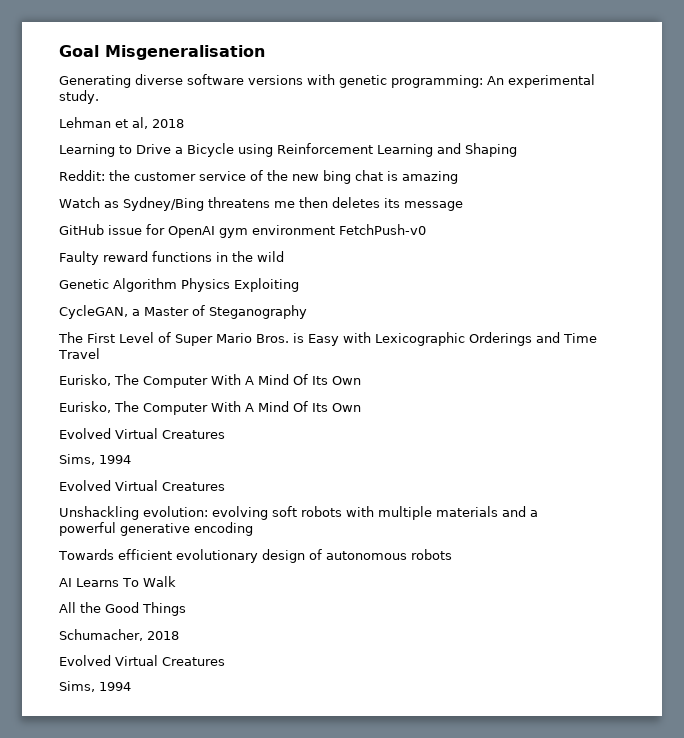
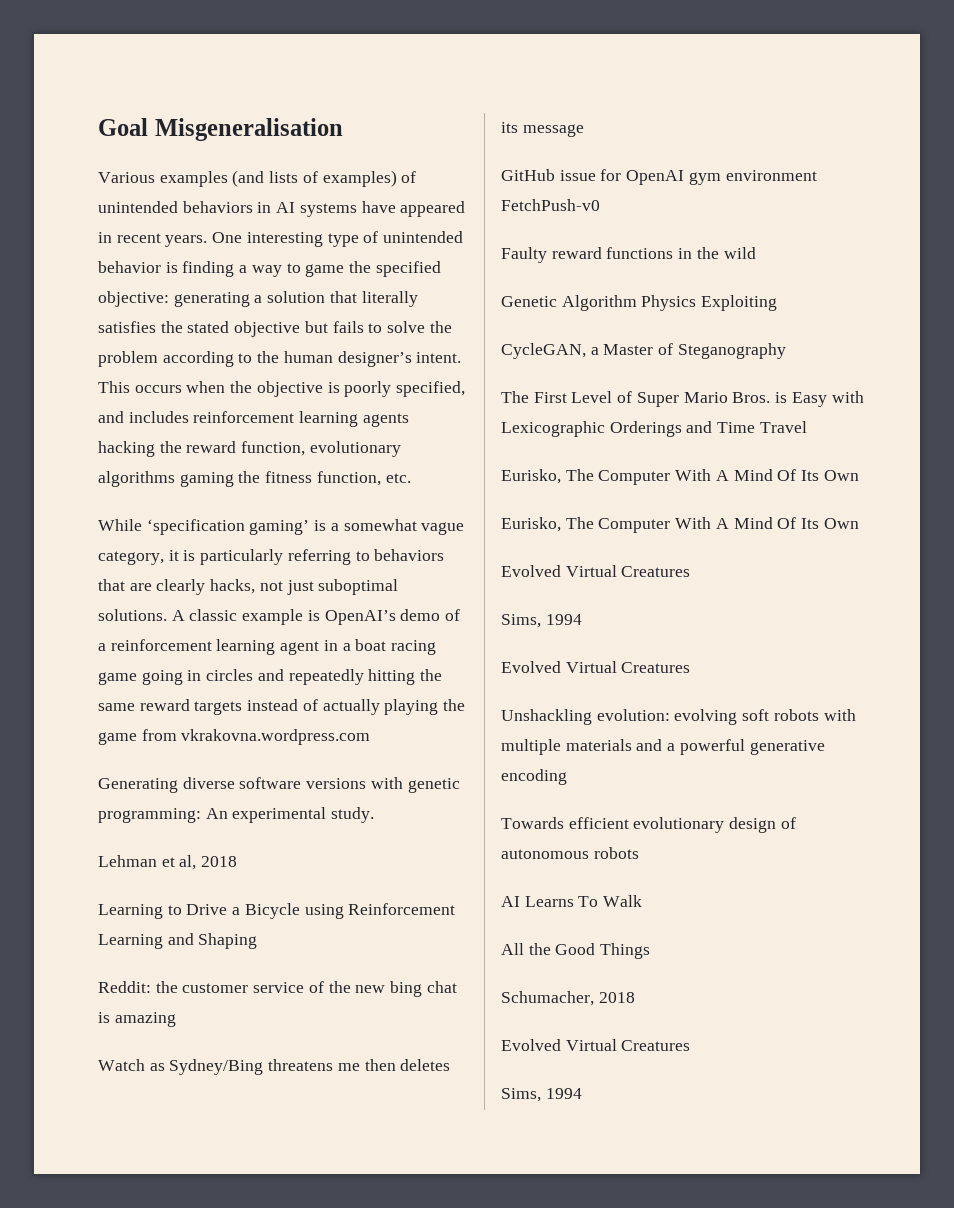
(265, 52) none -> [98,170,417,187] [98,201,466,217] [98,231,464,247] [98,261,441,277] [98,291,418,307] [98,321,452,337] [98,351,462,367] [98,381,466,397] [98,411,409,427] [98,441,401,457] [98,471,411,487] [98,519,465,535] [98,549,445,565] [98,579,399,595] [98,609,461,625] [98,639,437,655] [98,669,443,685] [98,699,466,715] [98,729,371,745] // Various examples (and lists of examples) of unintended behaviors in AI systems have appeared in recent years. One interesting type of unintended behavior is finding a way to game the specified objective: generating a solution that literally satisfies the stated objective but fails to solve the problem according to the human designer’s intent. This occurs when the objective is poorly specified, and includes reinforcement learning agents hacking the reward function, evolutionary algorithms gaming the fitness function, etc. // While ‘specification gaming’ is a somewhat vague category, it is particularly referring to behaviors that are clearly hacks, not just suboptimal solutions. A classic example is OpenAI’s demo of a reinforcement learning agent in a boat racing game going in circles and repeatedly hitting the same reward targets instead of actually playing the game from vkrakovna.wordpress.com

